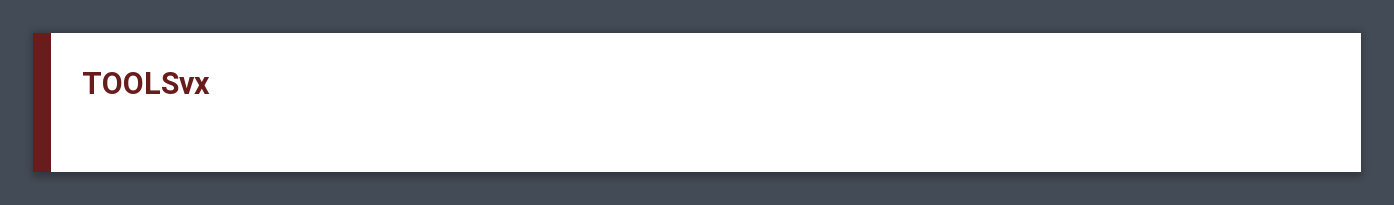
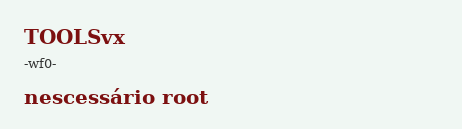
(210, 83) none -> [24,58,56,68] [24,88,209,104] // -wf0- // nescessário root

